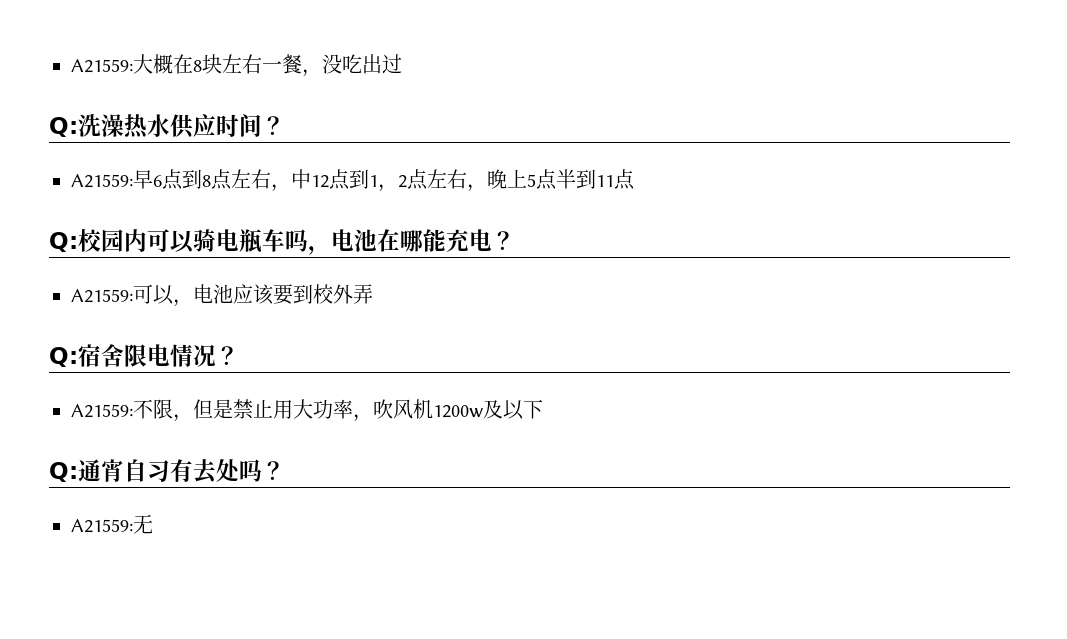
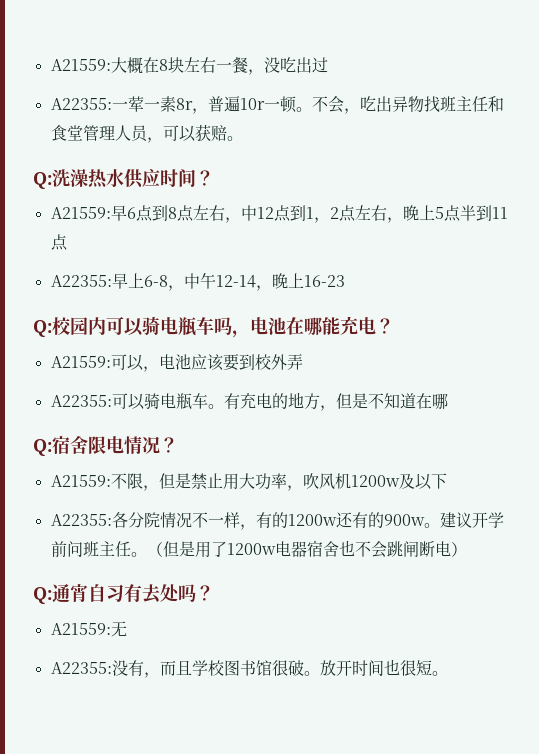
(402, 64) none -> [50,96,504,114] [50,124,243,143] // A22355:一荤一素8r，普遍10r一顿。不会，吃出异物找班主任和食堂管理人员，可以获赔。
(635, 179) none -> [50,273,345,291] // A22355:早上6-8，中午12-14，晚上16-23
(373, 294) none -> [50,392,448,411] // A22355:可以骑电瓶车。有充电的地方，但是不知道在哪
(543, 409) none -> [50,512,504,530] [50,540,467,558] // A22355:各分院情况不一样，有的1200w还有的900w。建议开学前问班主任。（但是用了1200w电器宿舍也不会跳闸断电）
(153, 524) none -> [50,659,448,678] // A22355:没有，而且学校图书馆很破。放开时间也很短。

